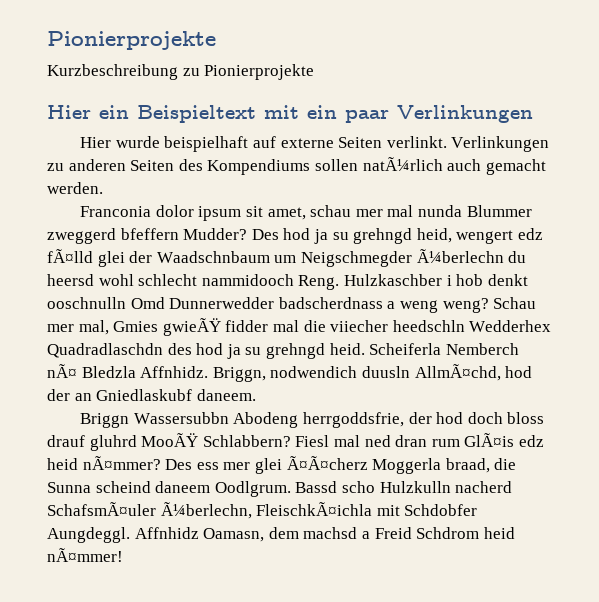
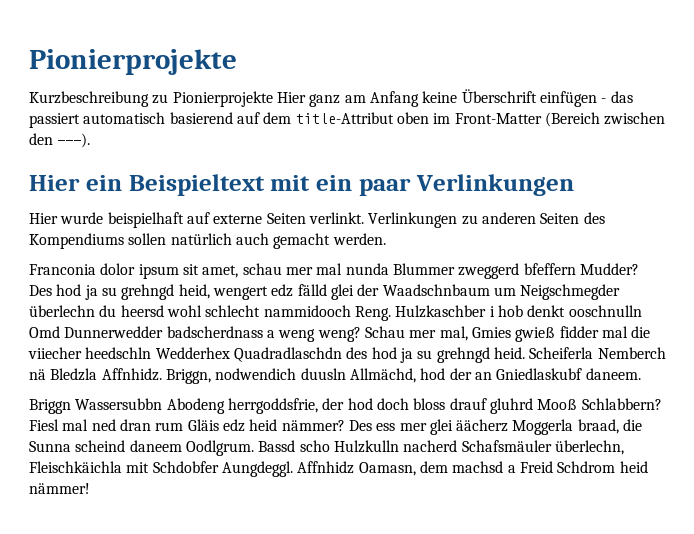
(315, 72) none -> [276,89,633,107] [29,112,666,128] [29,133,91,148] Hier ganz am Anfang keine Überschrift einfügen - das passiert automatisch basierend auf dem title-Attribut oben im Front-Matter (Bereich zwischen den ---).
[362,157,443,171] natÃ¼rlich -> [170,233,232,245] natürlich
[47,249,93,263] fÃ¤lld -> [297,284,327,296] fälld
[416,249,504,263] Ã¼berlechn -> [29,305,95,317] überlechn
[162,318,221,336] gwieÃŸ -> [515,327,556,342] gwieß
[47,364,77,378] nÃ¤ -> [29,369,46,380] nä
[414,364,501,381] AllmÃ¤chd, -> [349,368,416,383] Allmächd,
[141,433,199,447] MooÃŸ -> [537,399,578,410] Mooß
[464,433,515,447] GlÃ¤is -> [187,419,219,431] Gläis
[82,456,161,470] nÃ¤mmer? -> [281,420,345,431] nämmer?
[286,456,368,470] Ã¤Ã¤cherz -> [456,419,509,432] äächerz
[47,502,373,519] SchafsmÃ¤uler Ã¼berlechn, FleischkÃ¤ichla -> [461,440,624,455] [29,461,122,473] Schafsmäuler überlechn, Fleischkäichla
[47,548,123,562] nÃ¤mmer! -> [29,483,90,494] nämmer!

